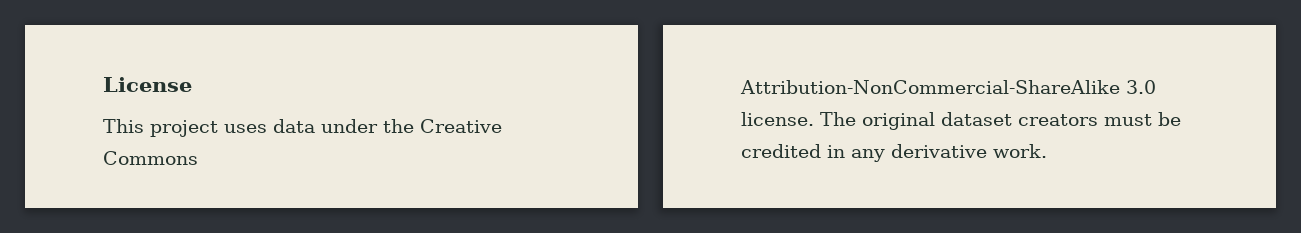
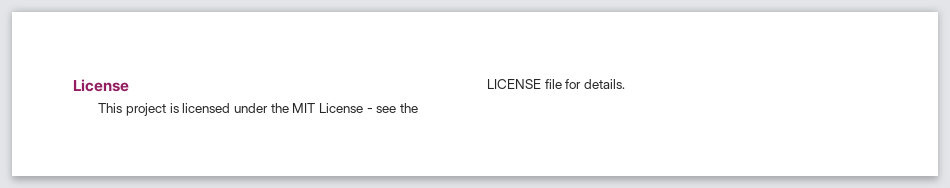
[224,119,502,133] [103,151,198,165] [740,80,1156,94] [741,112,1181,130] [741,144,1047,162] uses data under the Creative Commons Attribution-NonCommercial-ShareAlike 3.0 license. The original dataset creators must be credited in any derivative work. -> [169,103,418,113] [487,79,625,89] is licensed under the MIT License - see the LICENSE file for details.

